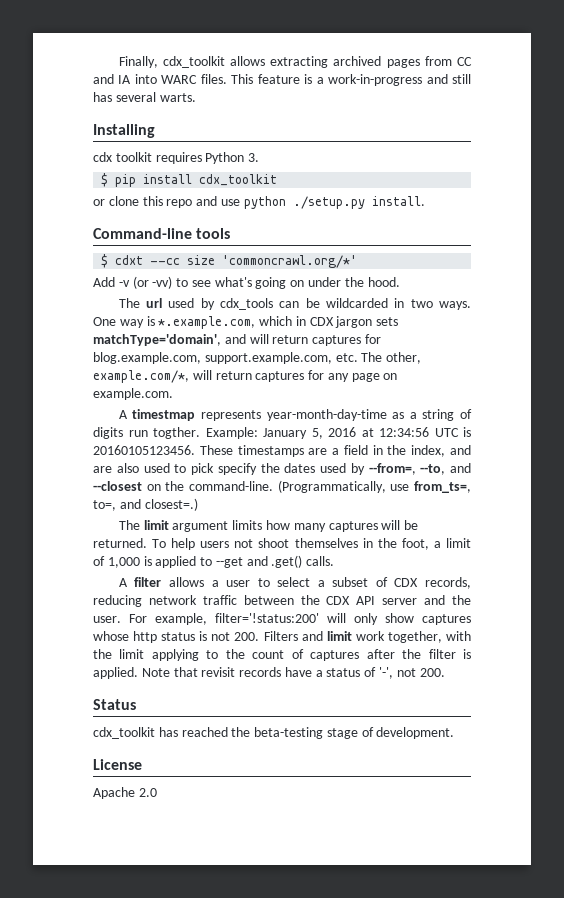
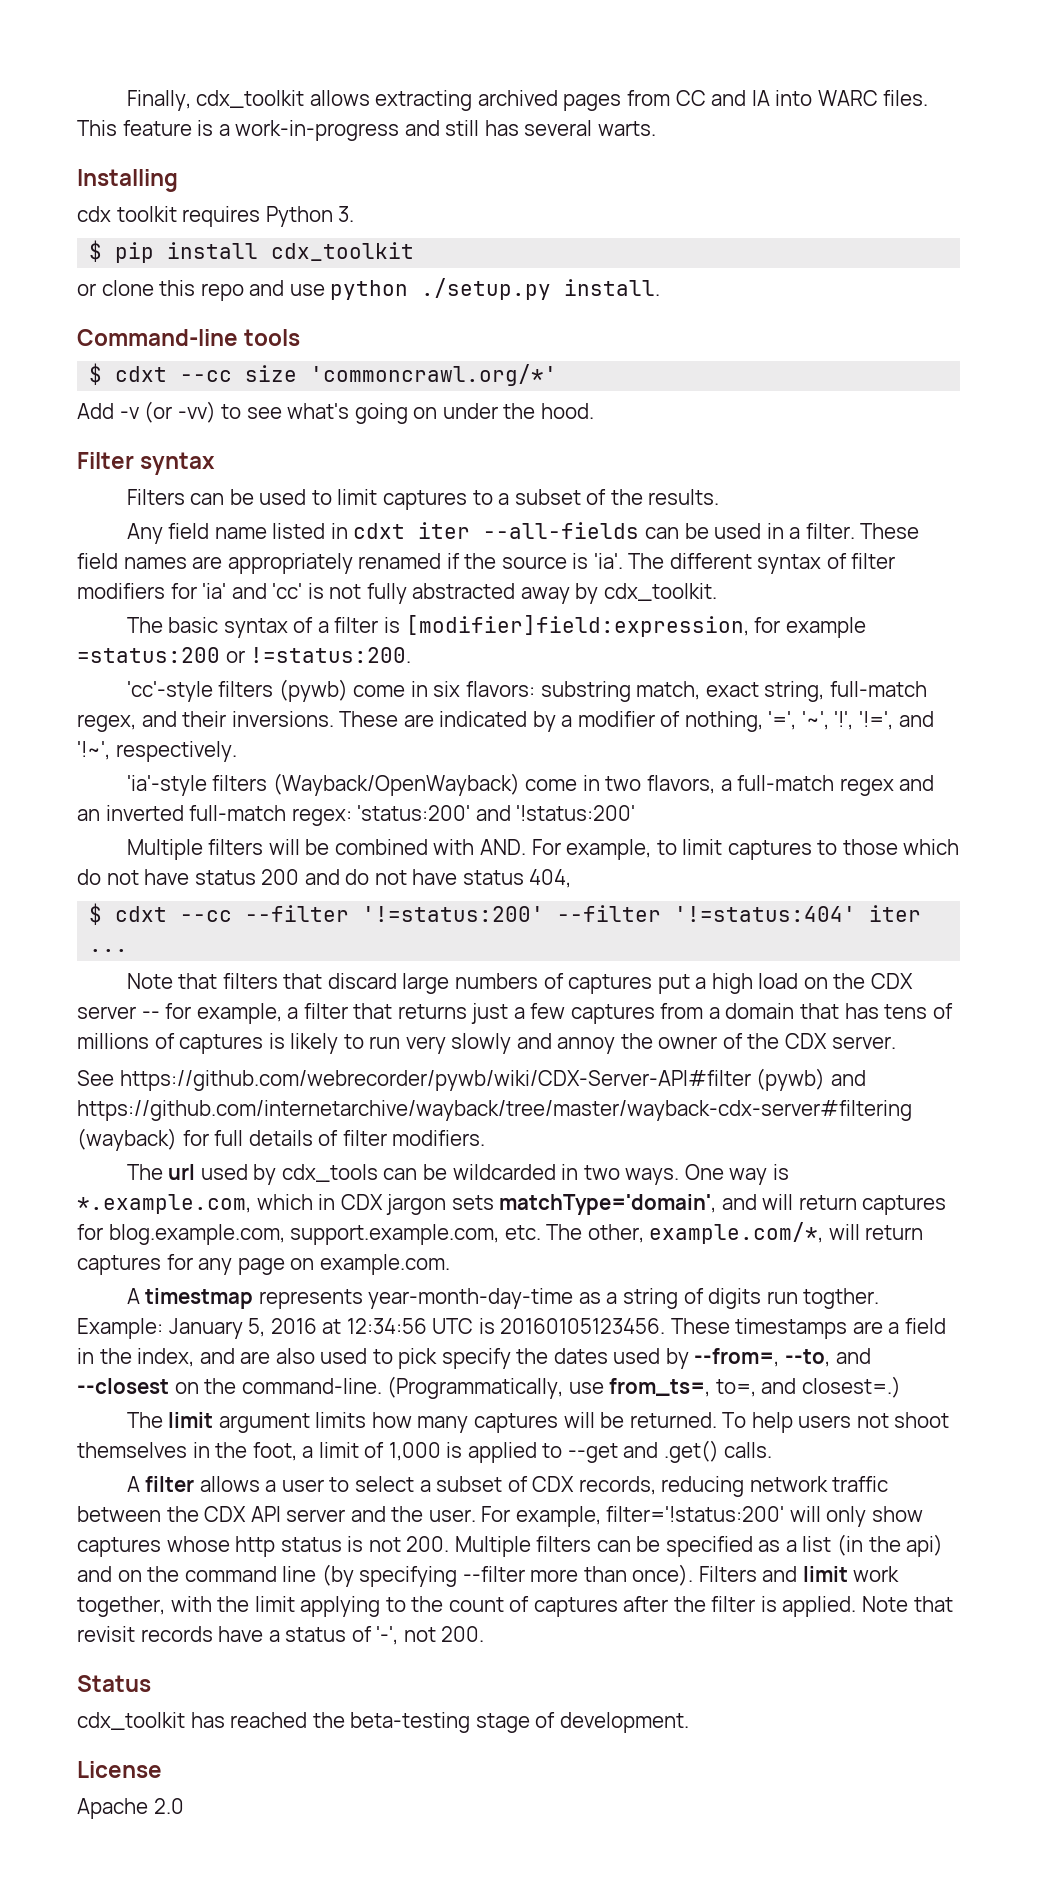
(400, 282) none -> [77,452,216,475] [126,489,720,510] [126,522,920,544] [77,553,896,574] [77,583,717,604] [126,615,866,638] [77,647,412,663] [126,679,927,702] [77,711,934,732] [77,741,237,762] [126,773,935,796] [77,805,636,826] [126,839,960,860] [77,869,572,888] [89,903,922,925] [89,949,129,952] [126,973,913,994] [77,1003,953,1024] [77,1033,896,1054] [77,1068,866,1091] [77,1100,912,1121] [77,1128,486,1151] // Filter syntax // Filters can be used to limit captures to a subset of the results. // Any field name listed in cdxt iter --all-fields can be used in a filter. These field names are appropriately renamed if the source is 'ia'. The different syntax of filter modifiers for 'ia' and 'cc' is not fully abstracted away by cdx_toolkit. // The basic syntax of a filter is [modifier]field:expression, for example =status:200 or !=status:200. // 'cc'-style filters (pywb) come in six flavors: substring match, exact string, full-match regex, and their inversions. These are indicated by a modifier of nothing, '=', '~', '!', '!=', and '!~', respectively. // 'ia'-style filters (Wayback/OpenWayback) come in two flavors, a full-match regex and an inverted full-match regex: 'status:200' and '!status:200' // Multiple filters will be combined with AND. For example, to limit captures to those which do not have status 200 and do not have status 404, // $ cdxt --cc --filter '!=status:200' --filter '!=status:404' iter ... // Note that filters that discard large numbers of captures put a high load on the CDX server -- for example, a filter that returns just a few captures from a domain that has tens of millions of captures is likely to run very slowly and annoy the owner of the CDX server. // See https://github.com/webrecorder/pywb/wiki/CDX-Server-API#filter (pywb) and https://github.com/internetarchive/wayback/tree/master/wayback-cdx-server#filtering (wayback) for full details of filter modifiers.
(260, 636) none -> [454,1534,944,1557] [77,1564,694,1587] Multiple filters can be specified as a list (in the api) and on the command line (by specifying --filter more than once).

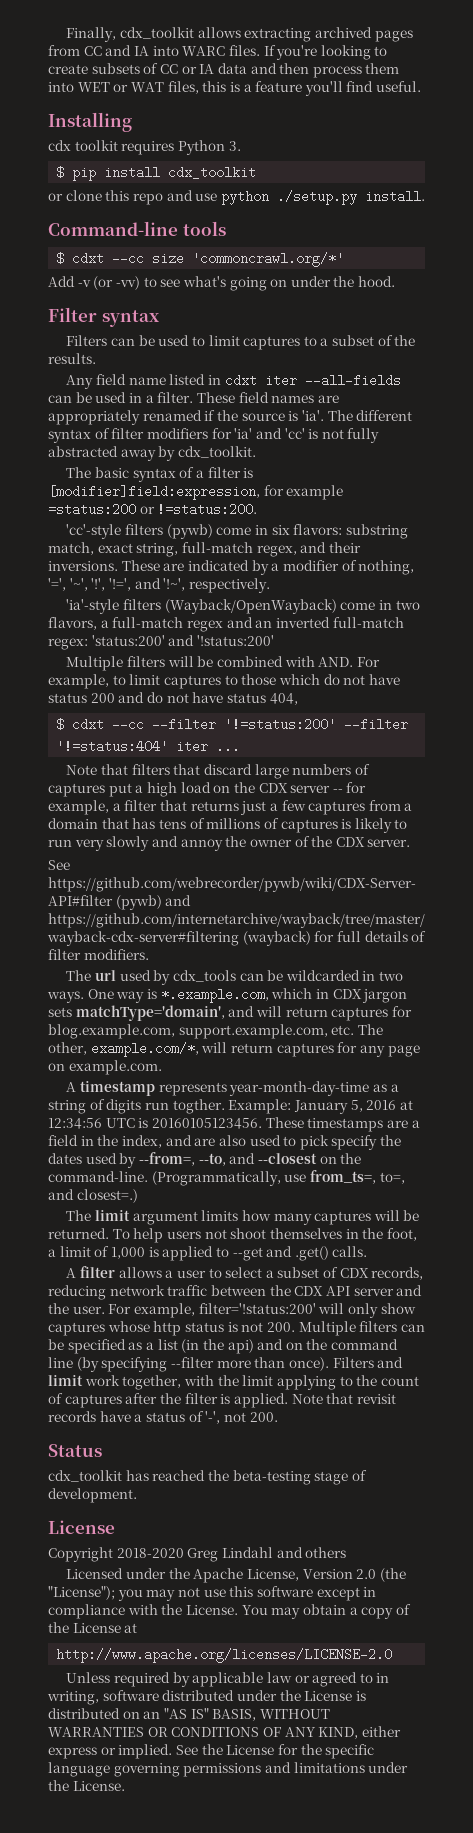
[77,120,656,141] This feature is a work-in-progress and still has several warts. -> [263,45,388,60] [48,63,400,78] [48,81,422,96] If you're looking to create subsets of CC or IA data and then process them into WET or WAT files, this is a feature you'll find useful.
[145,1288,254,1309] timestmap -> [79,1081,155,1096] timestamp
[77,1798,184,1819] Apache 2.0 -> [48,1547,347,1562] [66,1568,406,1583] [48,1586,377,1601] [48,1604,411,1619] [48,1622,138,1633] [56,1648,393,1663] [66,1672,390,1687] [47,1690,366,1705] [48,1708,330,1721] [48,1726,401,1739] [48,1744,375,1759] [48,1762,409,1777] [48,1780,125,1791] Copyright 2018-2020 Greg Lindahl and others // Licensed under the Apache License, Version 2.0 (the "License"); you may not use this software except in compliance with the License. You may obtain a copy of the License at // http://www.apache.org/licenses/LICENSE-2.0 // Unless required by applicable law or agreed to in writing, software distributed under the License is distributed on an "AS IS" BASIS, WITHOUT WARRANTIES OR CONDITIONS OF ANY KIND, either express or implied. See the License for the specific language governing permissions and limitations under the License.

